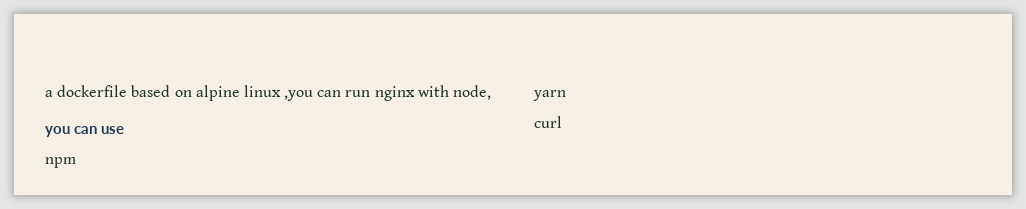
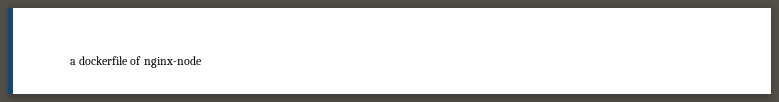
[131,85,492,101] [45,126,125,137] [45,157,76,168] [533,90,566,101] [534,116,562,128] based on alpine linux ,you can run nginx with node, // you can use // npm // yarn // curl -> [130,56,202,68] of nginx-node

